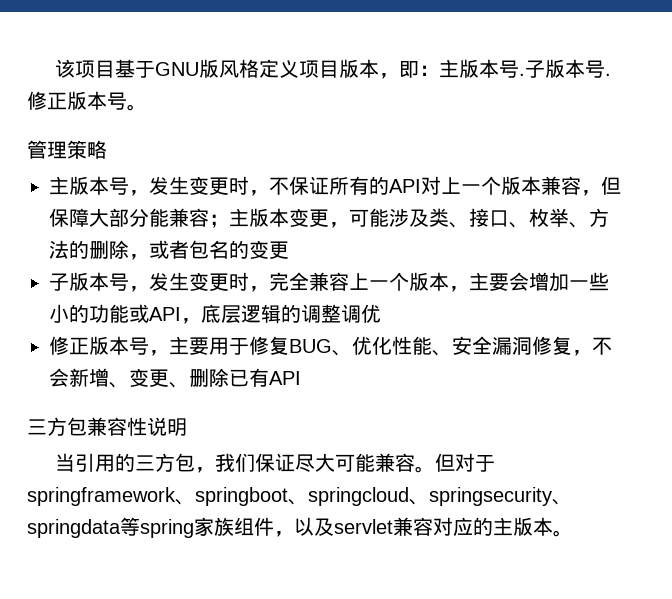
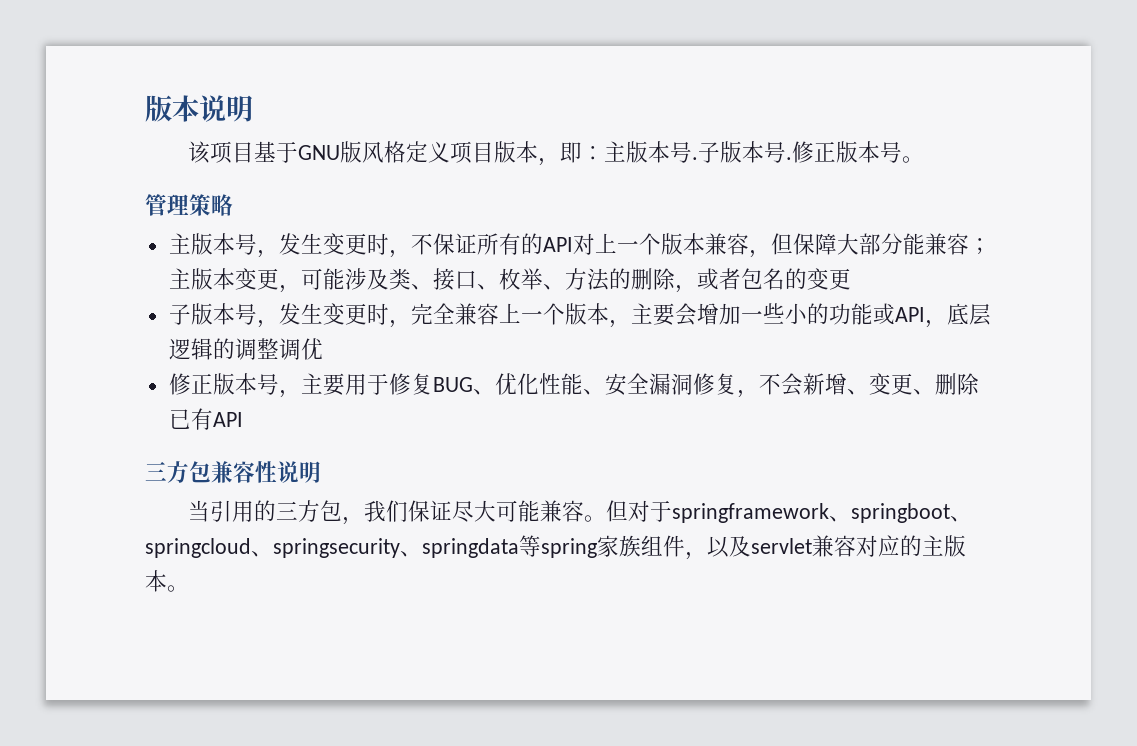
(54, 68) none -> [145,95,253,122] 版本说明 //

